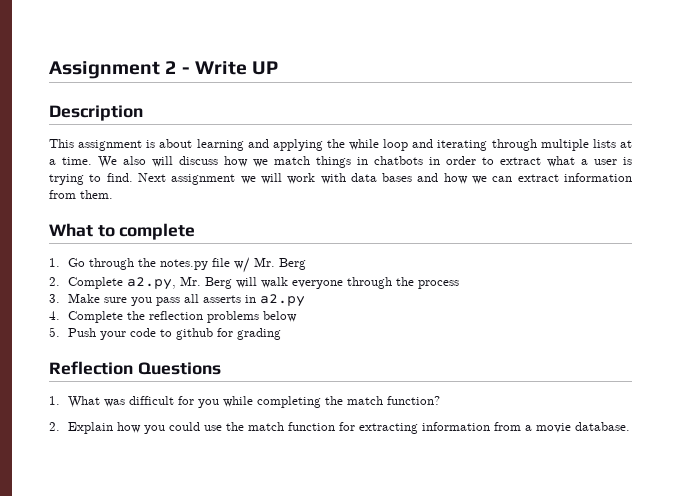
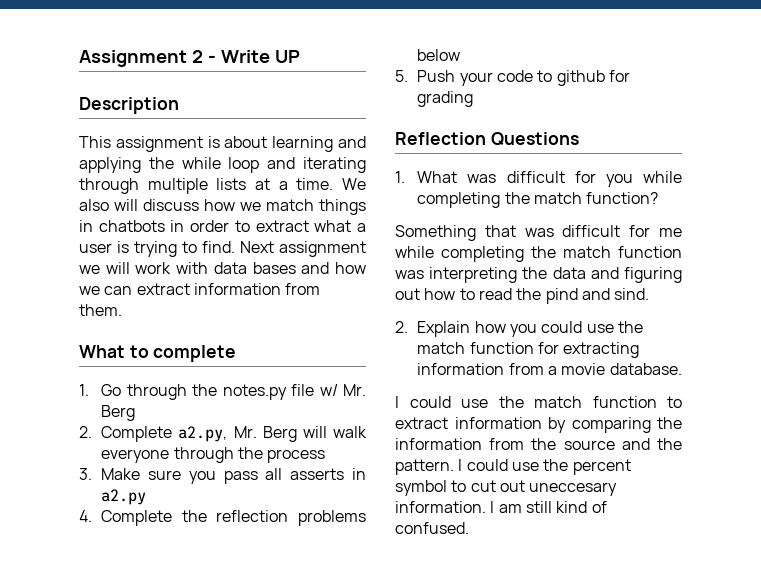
(440, 400) none -> [395,225,682,241] [395,246,682,262] [395,267,682,283] [395,288,650,304] // Something that was difficult for me while completing the match function was interpreting the data and figuring out how to read the pind and sind.
(630, 426) none -> [395,396,682,408] [395,417,682,433] [395,438,682,450] [395,459,631,475] [395,480,618,496] [395,501,607,513] [395,522,469,534] // I could use the match function to extract information by comparing the information from the source and the pattern. I could use the percent symbol to cut out uneccesary information. I am still kind of confused.

